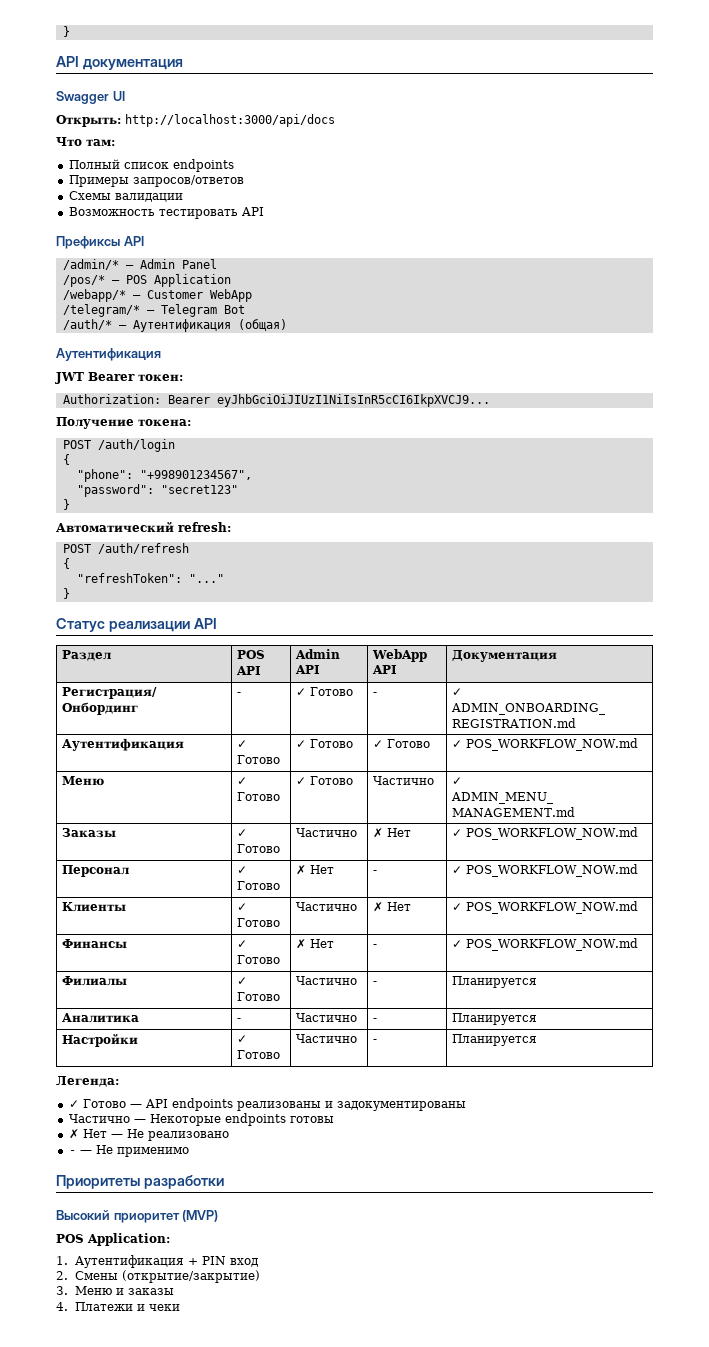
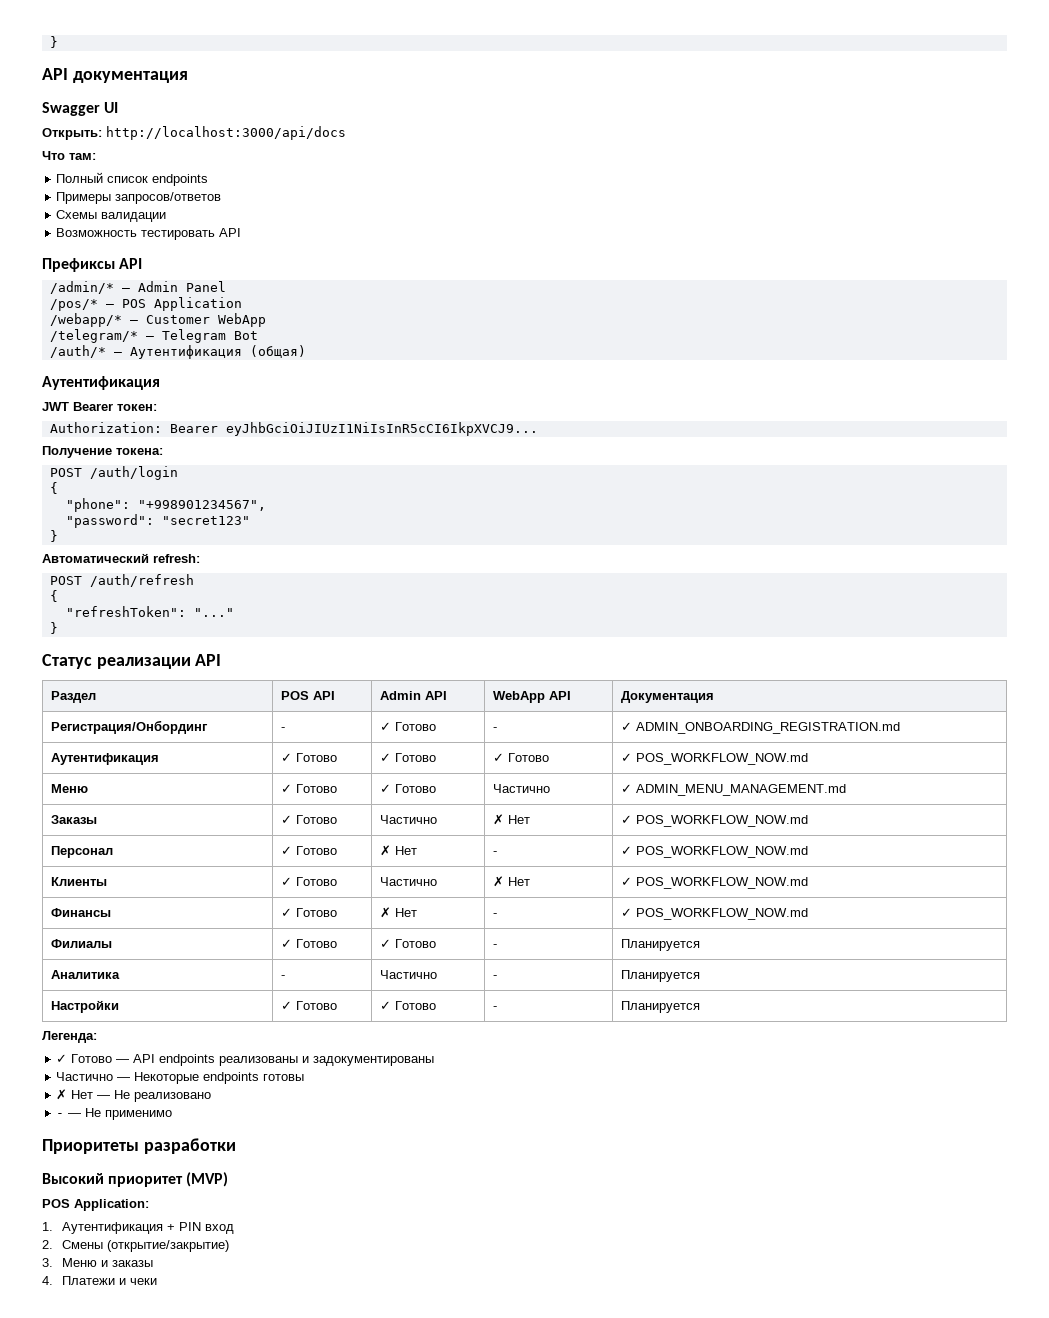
[295,976,357,985] Частично -> [379,939,436,948] ✓ Готово
[295,1034,357,1043] Частично -> [379,1001,436,1010] ✓ Готово

